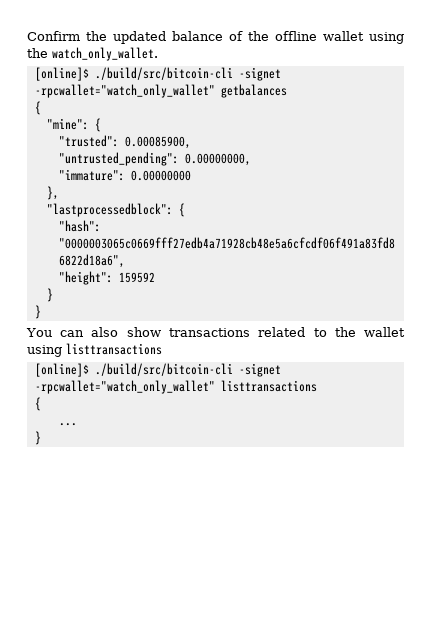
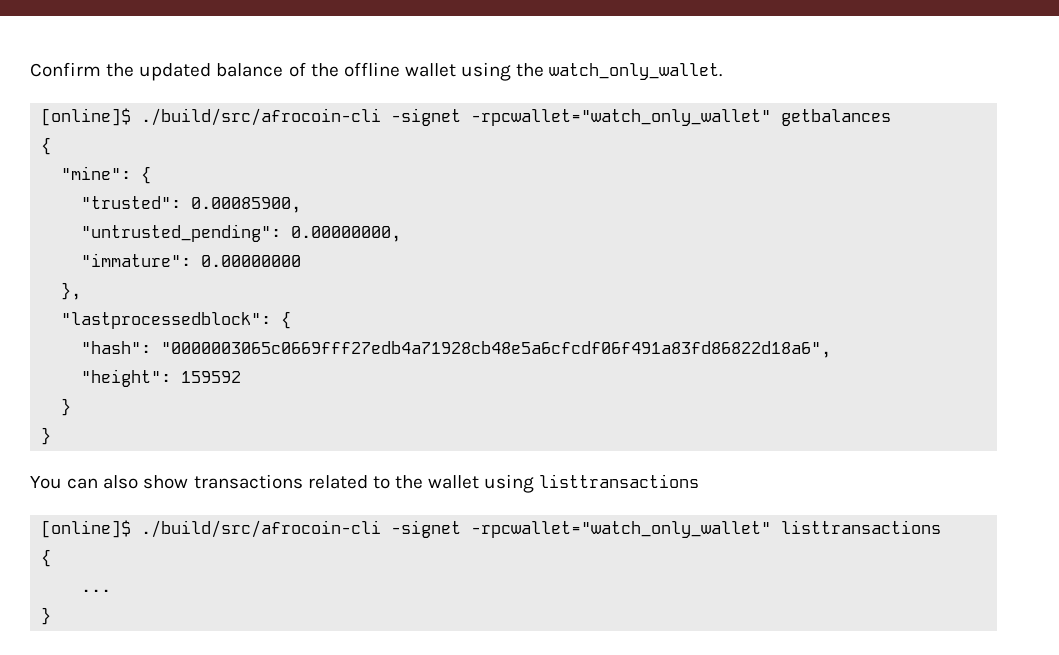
[94,67,233,80] ./build/src/bitcoin-cli -> [141,108,382,126] ./build/src/afrocoin-cli
[94,363,233,376] ./build/src/bitcoin-cli -> [141,520,382,538] ./build/src/afrocoin-cli

